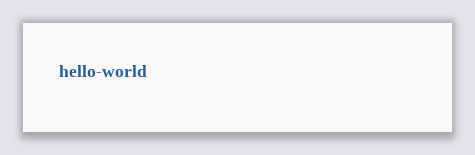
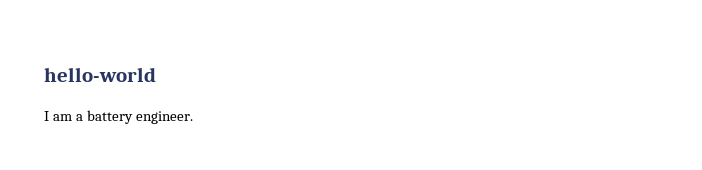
(147, 71) none -> [44,110,193,124] // I am a battery engineer.

